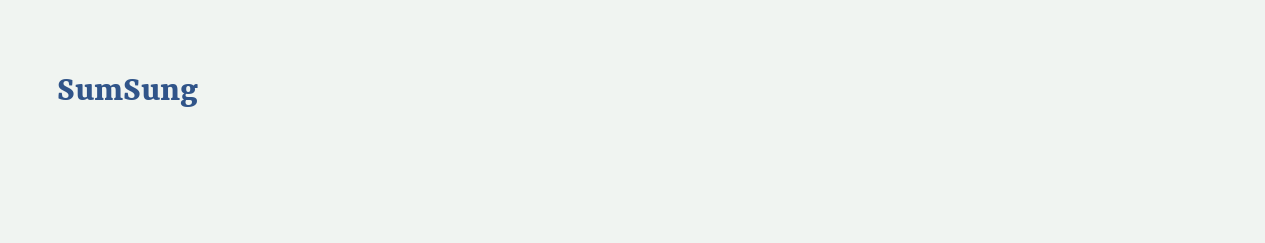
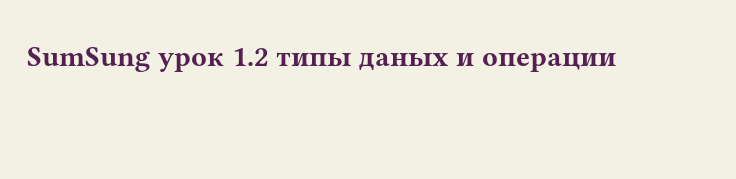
(198, 93) none -> [157,48,616,72] урок 1.2 типы даных и операции

